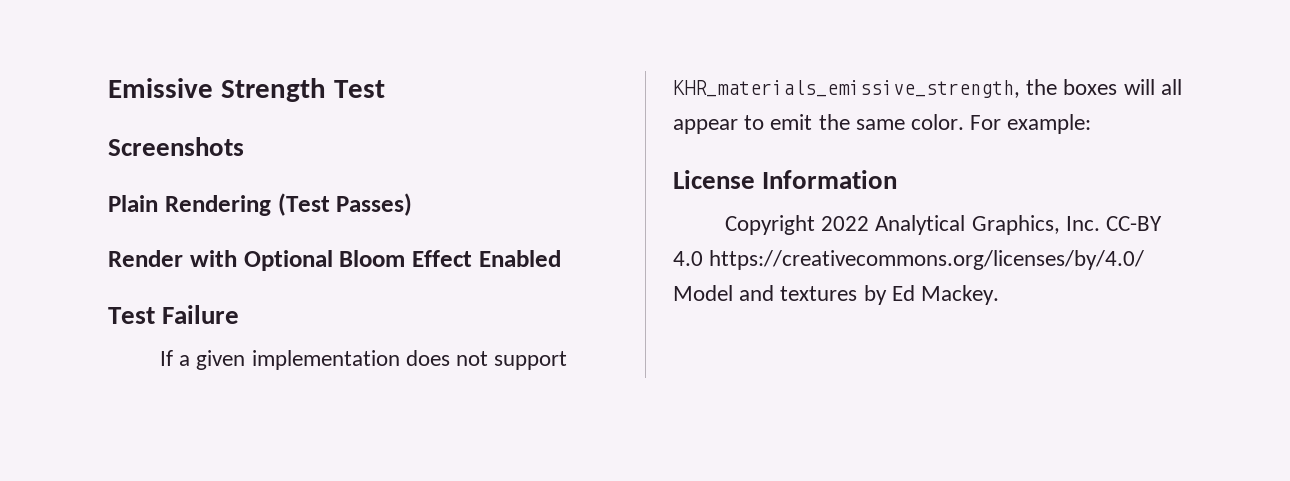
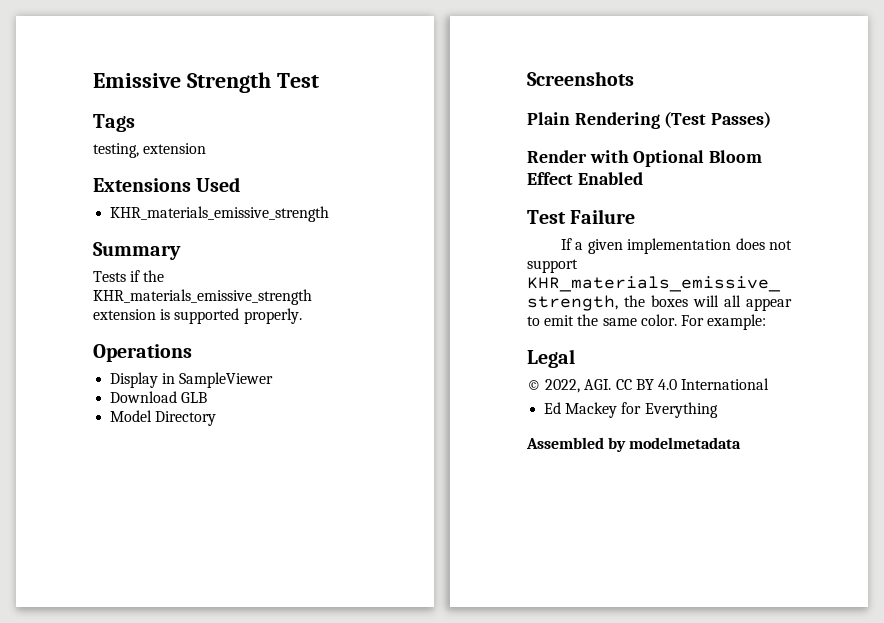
(385, 89) none -> [93,114,135,132] [93,143,207,158] [93,177,241,192] [110,206,330,222] [93,242,181,260] [93,270,165,282] [93,289,312,305] [93,308,302,324] [93,344,192,362] [110,372,274,388] [110,391,208,403] [110,410,217,426] // Tags // testing, extension // Extensions Used // KHR_materials_emissive_strength // Summary // Tests if the KHR_materials_emissive_strength extension is supported properly. // Operations // Display in SampleViewer // Download GLB // Model Directory
[673,170,898,189] [724,215,1163,235] [673,250,1145,270] [673,285,1000,305] License Information // Copyright 2022 Analytical Graphics, Inc. CC-BY 4.0 https://creativecommons.org/licenses/by/4.0/ Model and textures by Ed Mackey. -> [527,349,575,368] [527,378,770,393] [544,402,718,418] [526,437,742,452] Legal // © 2022, AGI. CC BY 4.0 International // Ed Mackey for Everything // Assembled by modelmetadata

